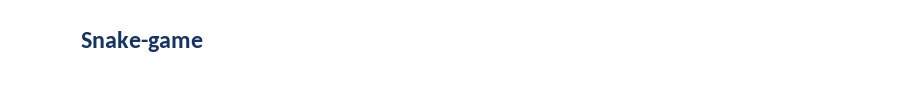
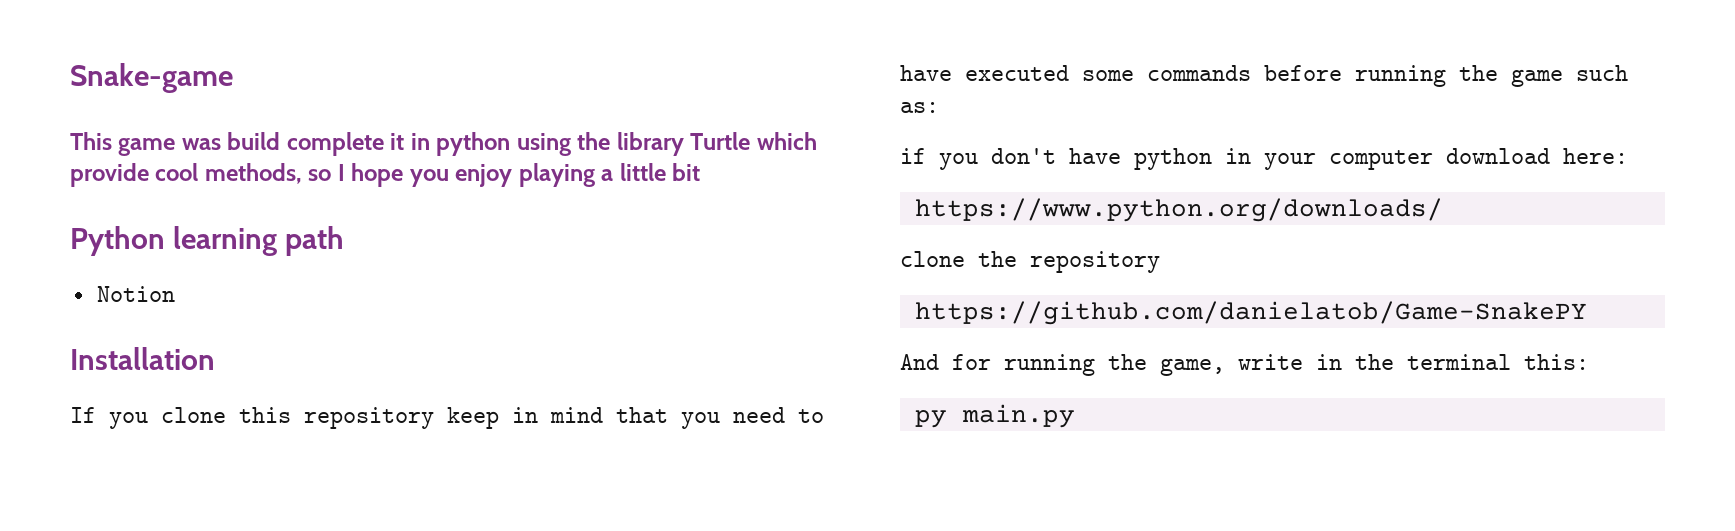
(203, 41) none -> [70,132,817,156] [70,163,701,187] [70,226,345,256] [96,286,175,302] [70,347,215,370] [70,407,824,429] [900,65,1628,87] [900,102,939,113] [900,148,1628,170] [914,198,1443,222] [900,251,1160,273] [914,301,1587,325] [900,354,1589,376] [914,404,1075,428] // This game was build complete it in python using the library Turtle which provide cool methods, so I hope you enjoy playing a little bit // Python learning path // Notion // Installation // If you clone this repository keep in mind that you need to have executed some commands before running the game such as: // if you don't have python in your computer download here: // https://www.python.org/downloads/ // clone the repository // https://github.com/danielatob/Game-SnakePY // And for running the game, write in the terminal this: // py main.py

